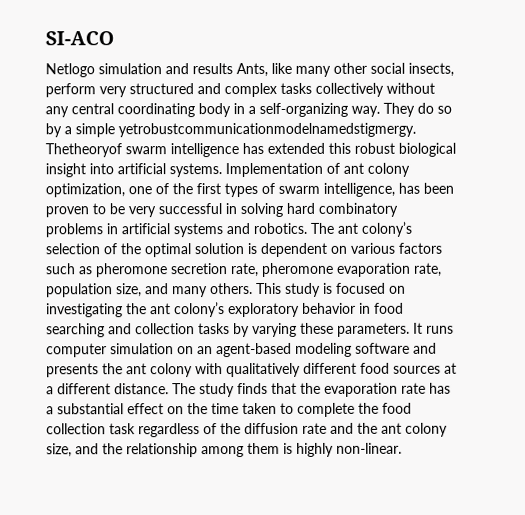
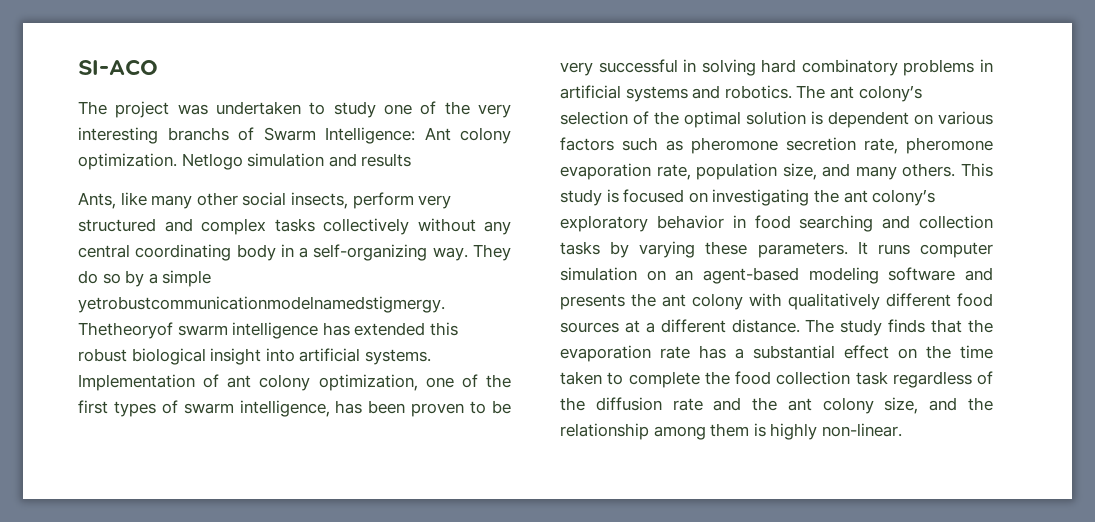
(114, 38) none -> [78,101,511,118] [78,127,511,144] [78,153,177,170] The project was undertaken to study one of the very interesting branchs of Swarm Intelligence: Ant colony optimization.
(233, 69) none -> (412, 160) //

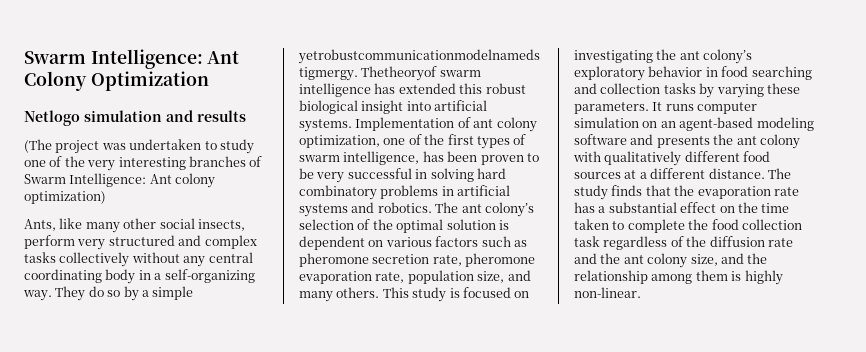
[78,59,158,76] [78,101,107,115] SI-ACO // The -> [24,49,240,69] [24,71,209,91] [24,110,246,126] [24,139,52,153] Swarm Intelligence: Ant Colony Optimization // Netlogo simulation and results // (The
[167,127,229,141] branchs -> [188,156,246,167] branches
[78,153,412,170] optimization. Netlogo simulation and results -> [24,191,106,204] optimization)

